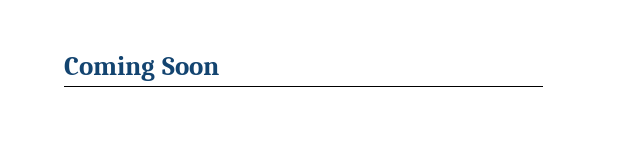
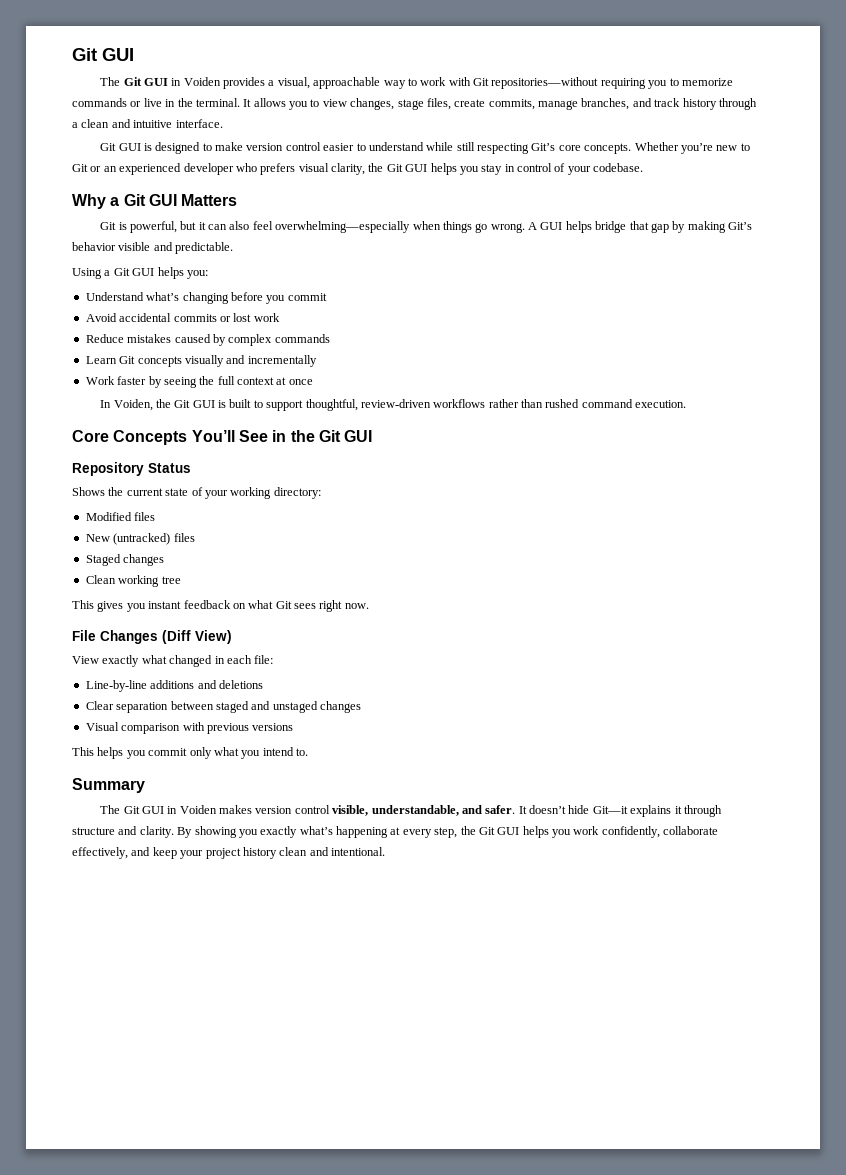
[64,56,220,81] Coming Soon -> [72,48,134,61] [100,77,733,89] [72,98,757,110] [72,119,223,128] [100,142,750,154] [72,163,644,175] [72,194,238,209] [100,221,753,233] [72,242,234,254] [72,267,208,279] [85,292,327,304] [85,313,280,322] [85,334,330,346] [85,355,317,367] [85,376,313,388] [100,399,687,411] [72,430,373,445] [72,462,191,476] [72,487,321,499] [85,512,156,521] [85,533,195,545] [85,554,165,566] [85,575,181,587] [72,600,369,612] [72,630,232,644] [72,655,274,667] [85,680,263,692] [85,701,361,713] [85,722,294,734] [72,747,308,759] [72,778,145,793] [100,805,722,817] [72,826,719,838] [72,847,385,859] Git GUI // The Git GUI in Voiden provides a visual, approachable way to work with Git repositories—without requiring you to memorize commands or live in the terminal. It allows you to view changes, stage files, create commits, manage branches, and track history through a clean and intuitive interface. // Git GUI is designed to make version control easier to understand while still respecting Git’s core concepts. Whether you’re new to Git or an experienced developer who prefers visual clarity, the Git GUI helps you stay in control of your codebase. // Why a Git GUI Matters // Git is powerful, but it can also feel overwhelming—especially when things go wrong. A GUI helps bridge that gap by making Git’s behavior visible and predictable. // Using a Git GUI helps you: // Understand what’s changing before you commit // Avoid accidental commits or lost work // Reduce mistakes caused by complex commands // Learn Git concepts visually and incrementally // Work faster by seeing the full context at once // In Voiden, the Git GUI is built to support thoughtful, review-driven workflows rather than rushed command execution. // Core Concepts You’ll See in the Git GUI // Repository Status // Shows the current state of your working directory: // Modified files // New (untracked) files // Staged changes // Clean working tree // This gives you instant feedback on what Git sees right now. // File Changes (Diff View) // View exactly what changed in each file: // Line-by-line additions and deletions // Clear separation between staged and unstaged changes // Visual comparison with previous versions // This helps you commit only what you intend to. // Summary // The Git GUI in Voiden makes version control visible, understandable, and safer. It doesn’t hide Git—it explains it through structure and clarity. By showing you exactly what’s happening at every step, the Git GUI helps you work confidently, collaborate effectively, and keep your project history clean and intentional.

